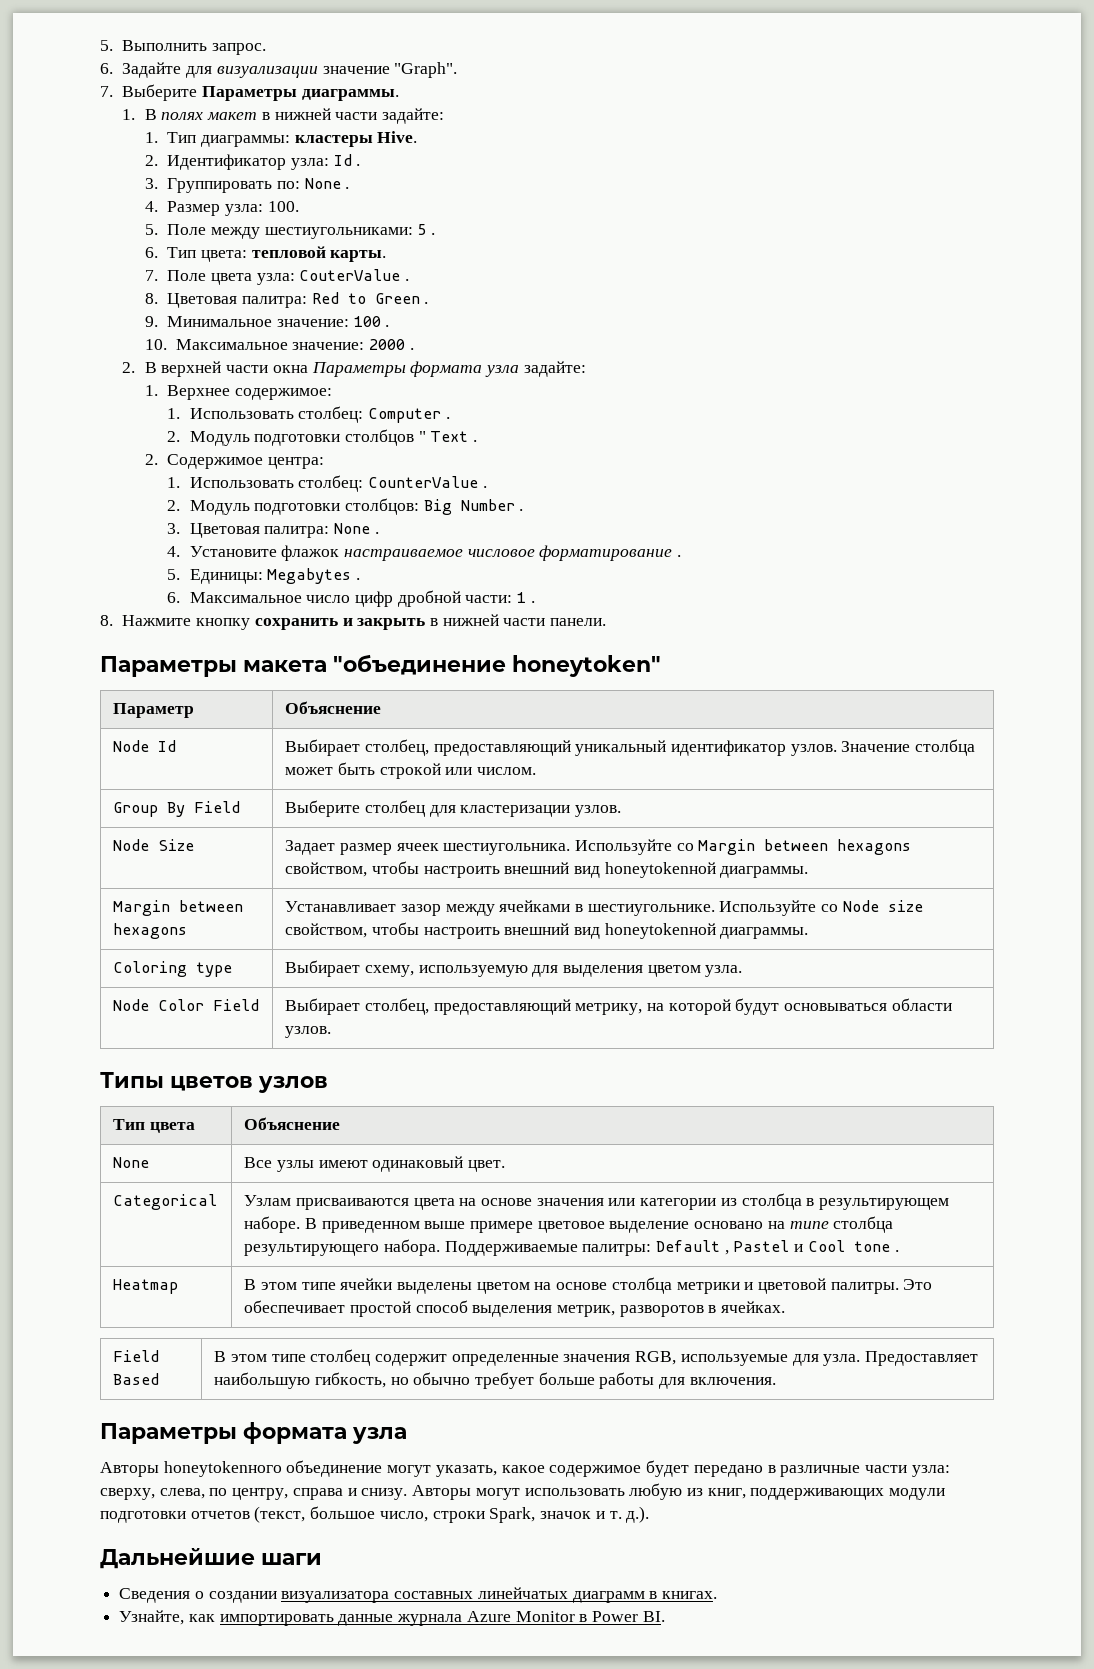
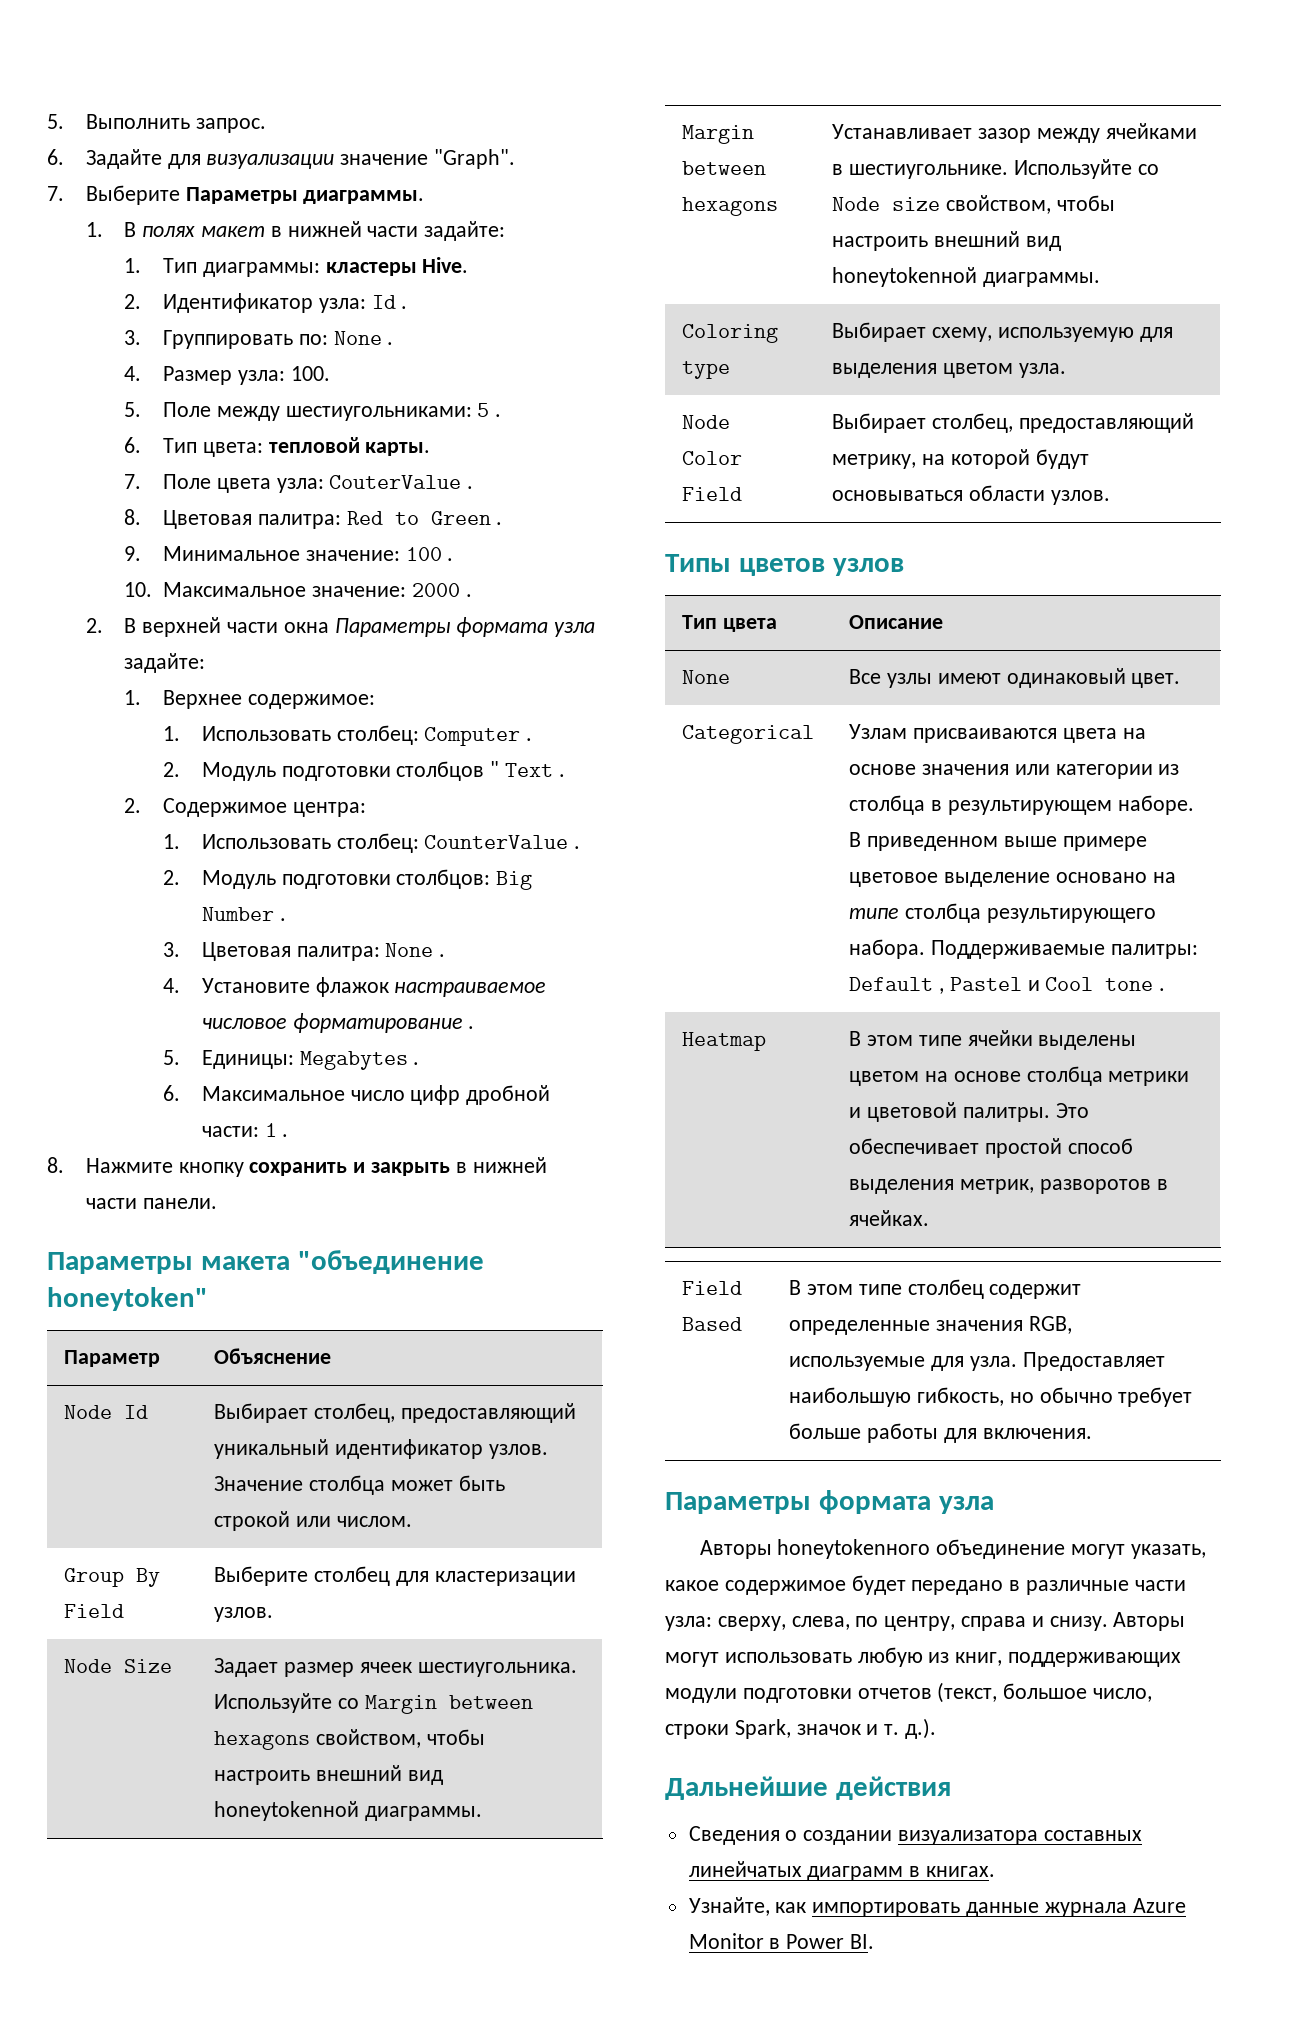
[244,1117,341,1130] Объяснение -> [849,615,944,629] Описание
[261,1553,322,1565] шаги -> [835,1776,951,1800] действия

